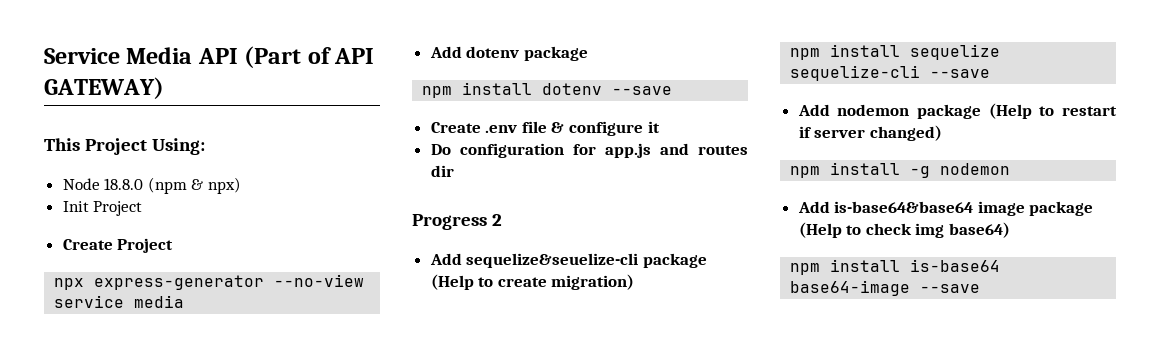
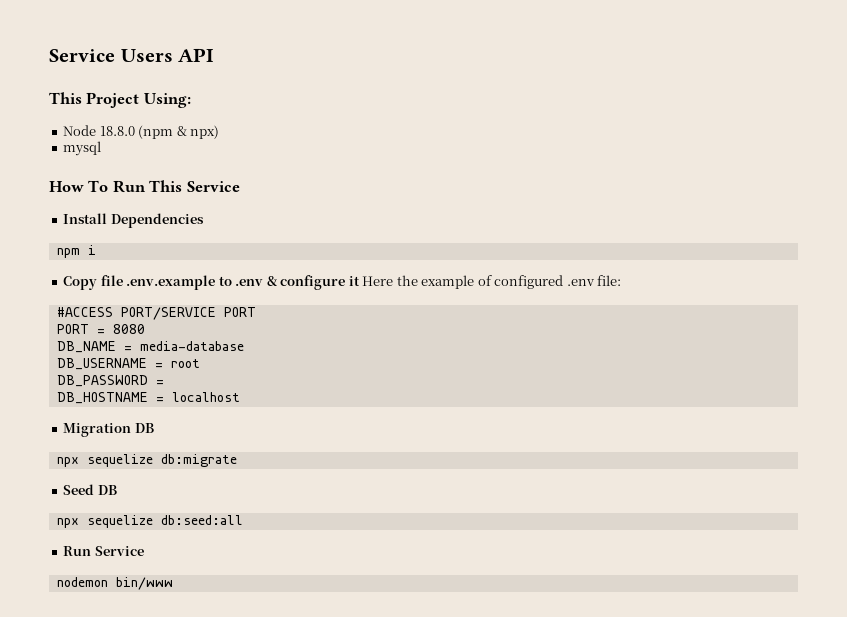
[44,46,375,68] [44,77,164,99] Service Media API (Part of API GATEWAY) -> [49,48,215,62] Service Users API
[62,201,143,216] [62,238,174,253] [54,274,365,290] [54,295,185,308] [429,46,588,61] [422,82,673,98] [430,121,660,136] [430,143,748,158] [430,165,454,177] [412,214,503,230] [429,253,707,268] [430,274,635,290] [790,44,1001,60] [790,65,991,81] [797,103,1117,119] [798,125,942,141] [790,162,1011,178] [797,201,1094,216] [798,222,1011,238] [790,259,1001,275] [790,280,981,296] Init Project // Create Project // npx express-generator --no-view service media // Add dotenv package // npm install dotenv --save // Create .env file & configure it // Do configuration for app.js and routes dir // Progress 2 // Add sequelize&seuelize-cli package (Help to create migration) // npm install sequelize sequelize-cli --save // Add nodemon package (Help to restart if server changed) // npm install -g nodemon // Add is-base64&base64 image package (Help to check img base64) // npm install is-base64 base64-image --save -> [63,141,102,156] [49,180,240,193] [63,213,204,228] [56,245,96,258] [63,275,622,290] [56,307,256,320] [56,324,145,334] [56,341,244,353] [56,358,200,370] [56,375,164,387] [56,392,240,404] [63,423,154,437] [56,454,237,467] [63,484,117,495] [56,515,243,528] [63,546,144,556] [56,577,173,590] mysql // How To Run This Service // Install Dependencies // npm i // Copy file .env.example to .env & configure it Here the example of configured .env file: // #ACCESS PORT/SERVICE PORT // PORT = 8080 // DB_NAME = media-database // DB_USERNAME = root // DB_PASSWORD = // DB_HOSTNAME = localhost // Migration DB // npx sequelize db:migrate // Seed DB // npx sequelize db:seed:all // Run Service // nodemon bin/www

